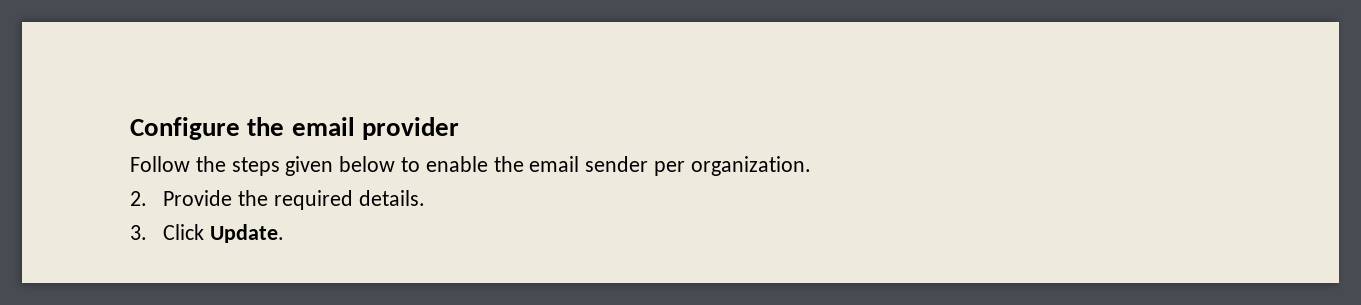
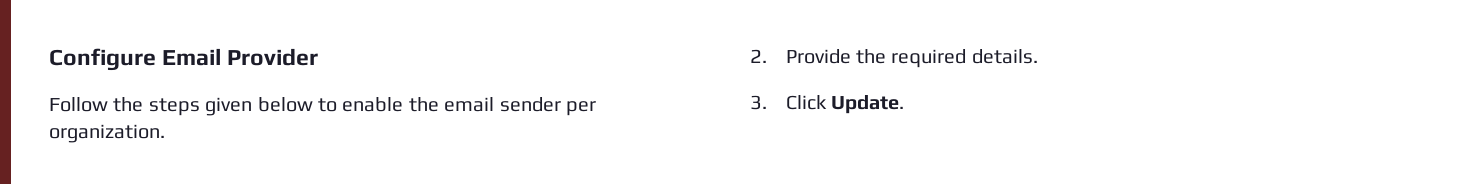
[247,117,459,140] the email provider -> [162,48,319,66] Email Provider

